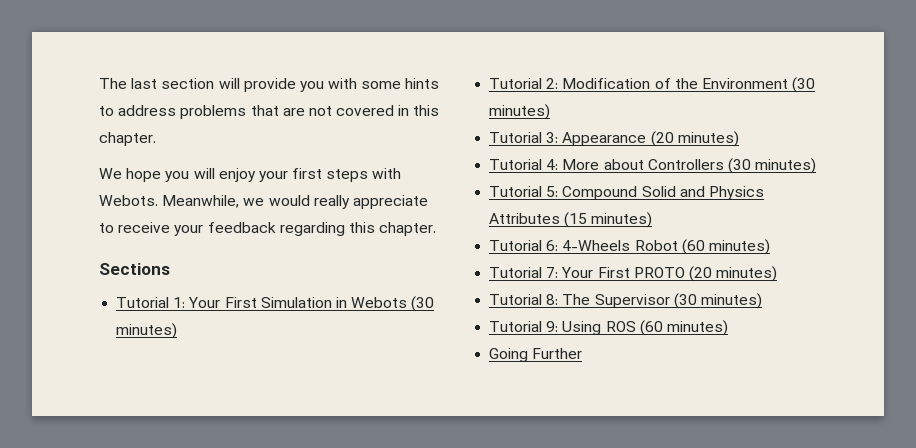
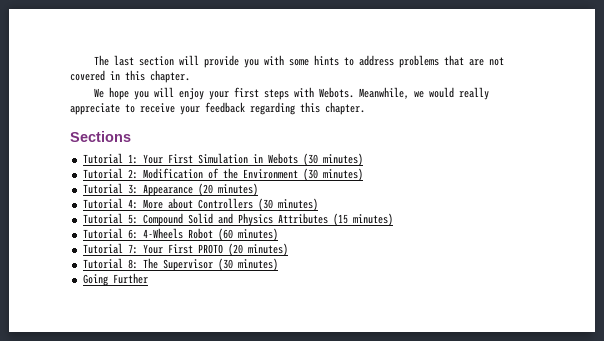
[489,320,728,336] // Tutorial 9: Using ROS (60 minutes) -> (278, 264) none

